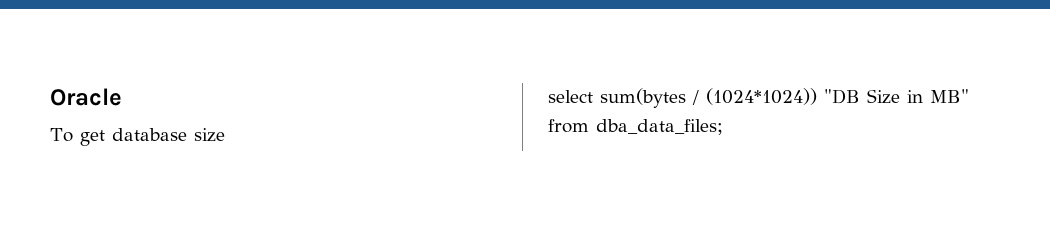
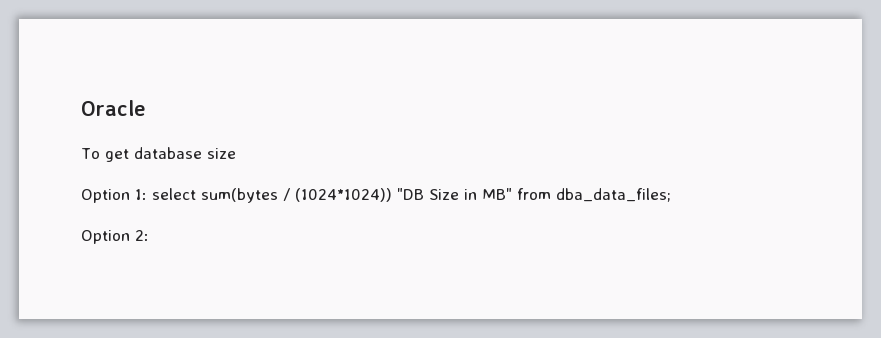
(225, 135) none -> [81,189,147,203] Option 1:
(723, 127) none -> [81,230,149,244] // Option 2:

